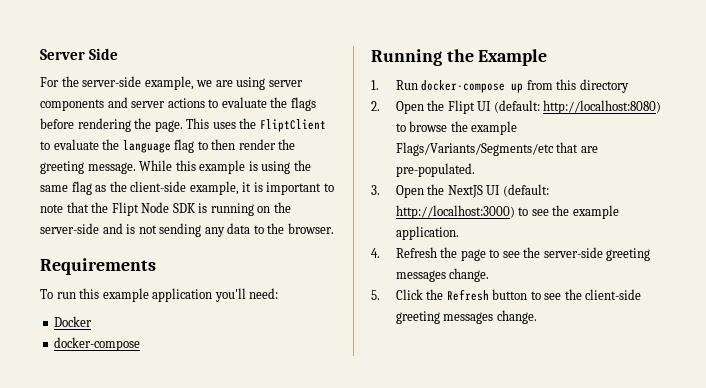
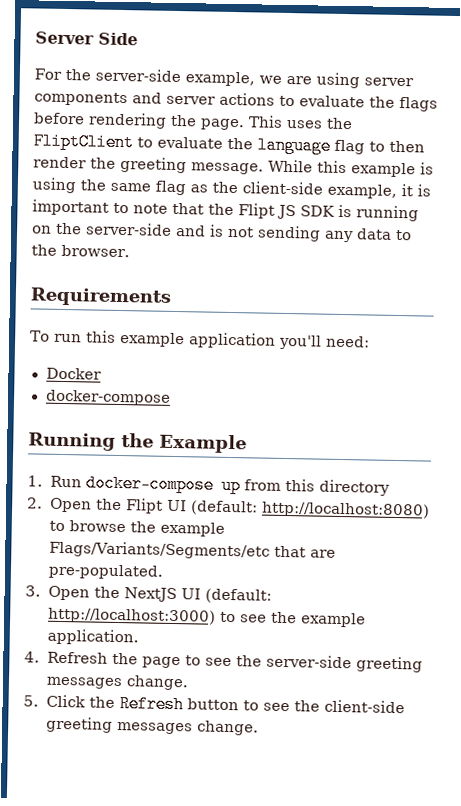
[141,202,170,213] Node -> [277,204,296,220] JS

